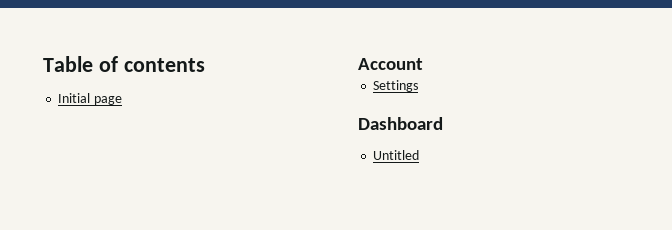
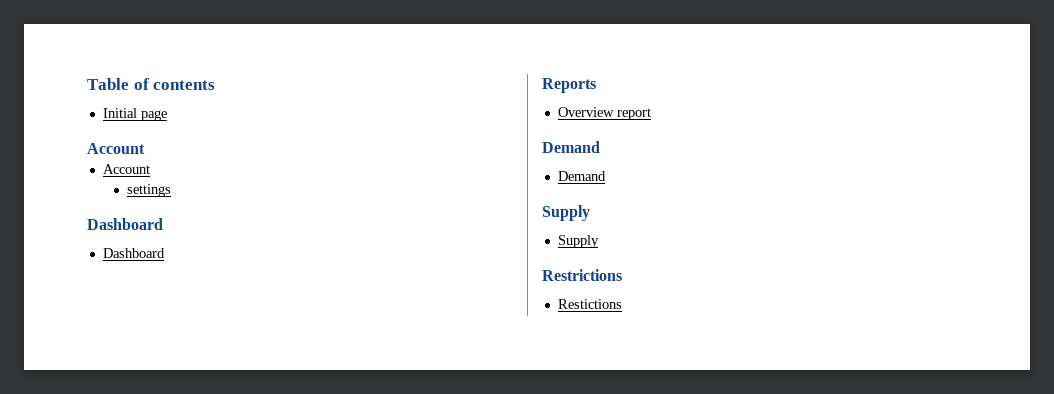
[373,80,419,92] [358,117,443,130] [373,150,420,160] Settings // Dashboard // Untitled -> [102,164,150,174] [127,184,172,197] [87,218,163,230] [102,248,165,258] [542,78,596,93] [557,107,651,120] [542,141,600,153] [557,171,606,181] [542,205,590,221] [557,235,599,248] [542,269,622,281] [557,299,622,309] Account // settings // Dashboard // Dashboard // Reports // Overview report // Demand // Demand // Supply // Supply // Restrictions // Restictions

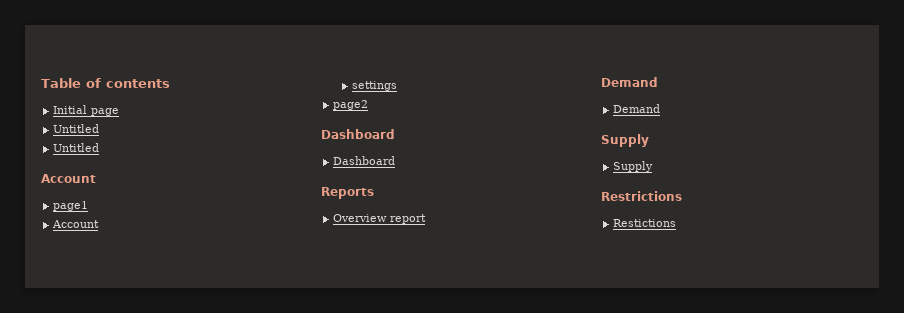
[87,143,145,154] // Account -> [53,124,100,133] [53,143,100,152] [41,174,96,183] [53,201,89,211] // Untitled // Untitled // Account // page1
(172, 190) none -> [333,100,369,110] // page2

